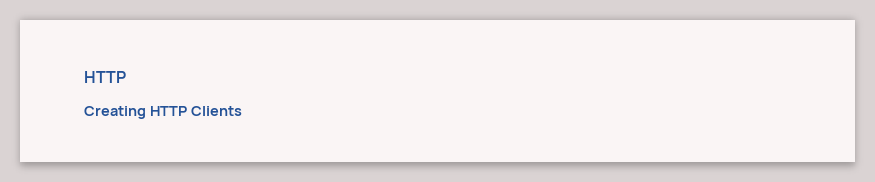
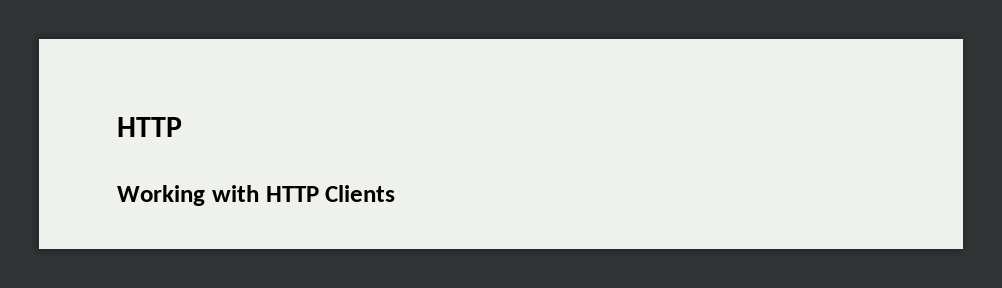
[84,106,146,119] Creating -> [117,185,259,206] Working with

